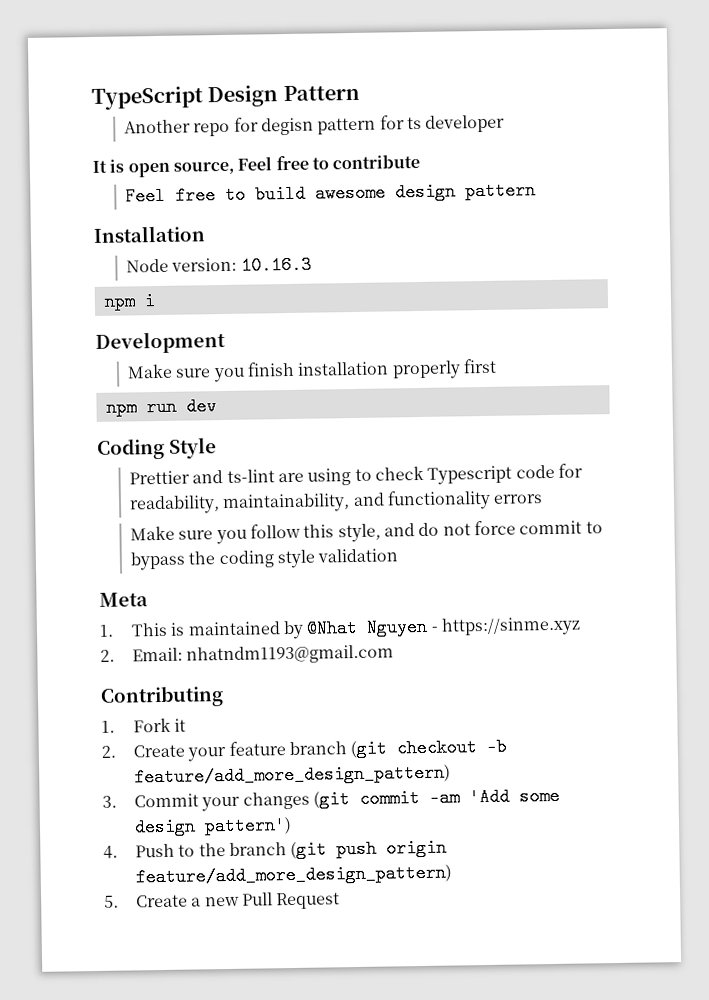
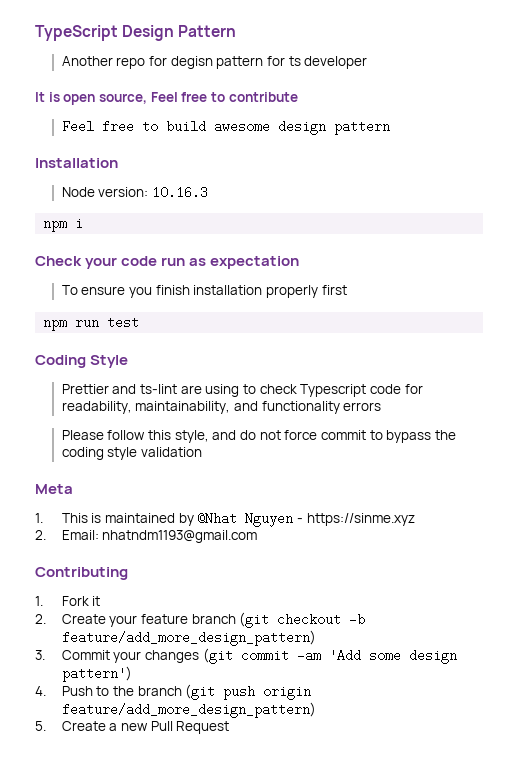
[95,330,226,354] [126,363,212,379] Development // Make sure -> [35,256,300,269] [61,285,126,295] Check your code run as expectation // To ensure
[185,397,217,416] dev -> [107,316,140,329] test
[129,525,247,545] Make sure you -> [61,430,104,440] Please

